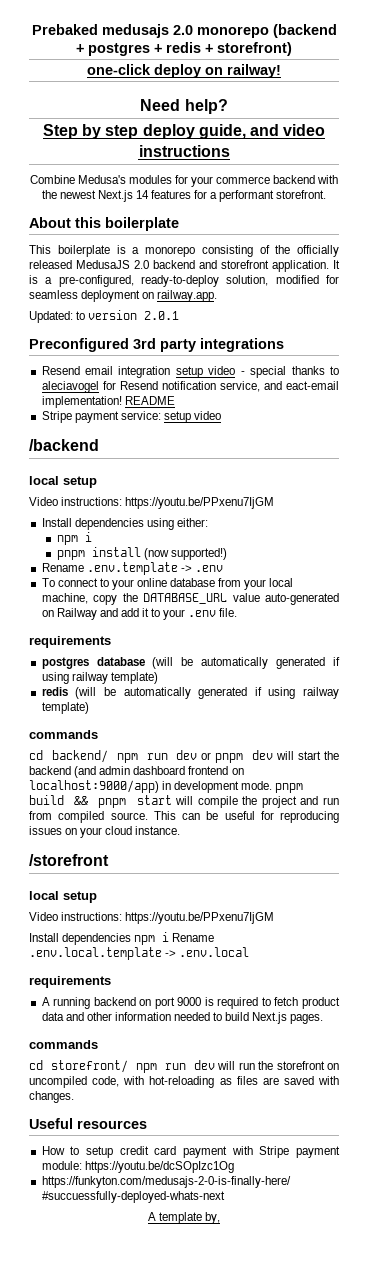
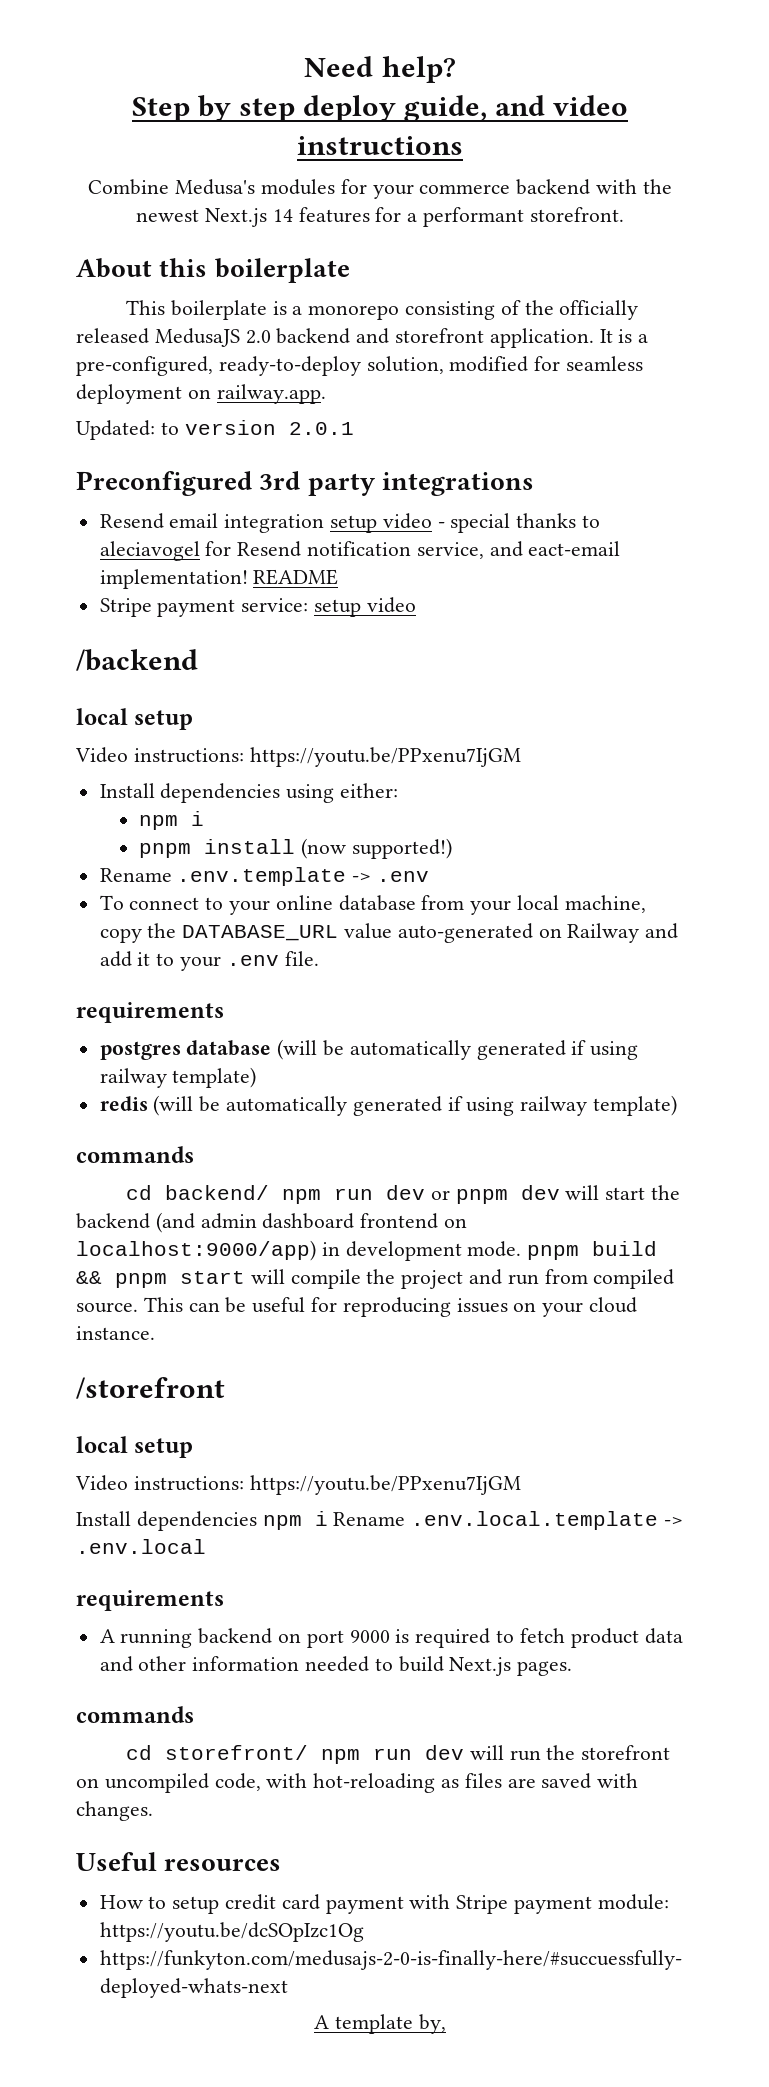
[31,24,337,38] [76,42,292,56] [87,64,281,78] Prebaked medusajs 2.0 monorepo (backend + postgres + redis + storefront) // one-click deploy on railway! // -> (304, 66) none

